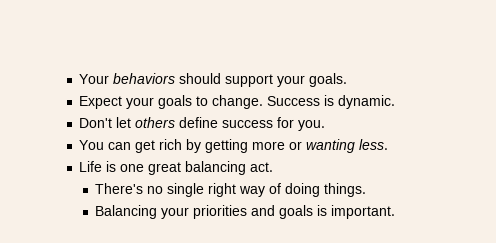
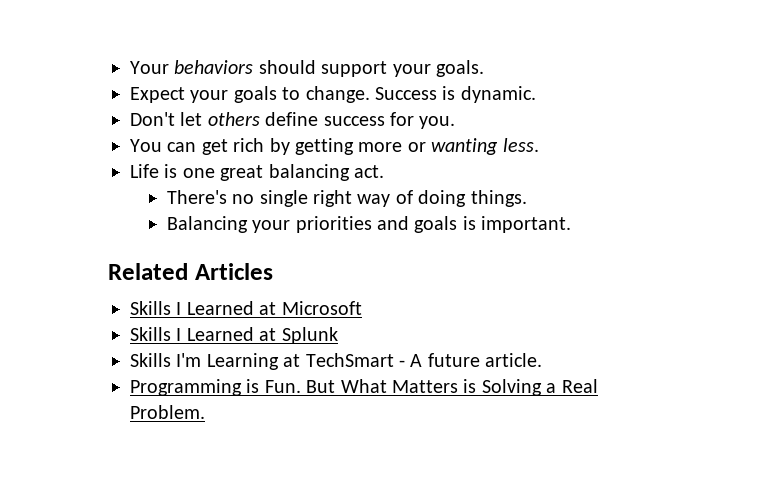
(396, 212) none -> [108,263,273,280] [130,301,362,315] [130,327,338,344] [130,353,543,370] [130,379,598,396] [130,405,205,419] // Related Articles // Skills I Learned at Microsoft // Skills I Learned at Splunk // Skills I'm Learning at TechSmart - A future article. // Programming is Fun. But What Matters is Solving a Real Problem.

